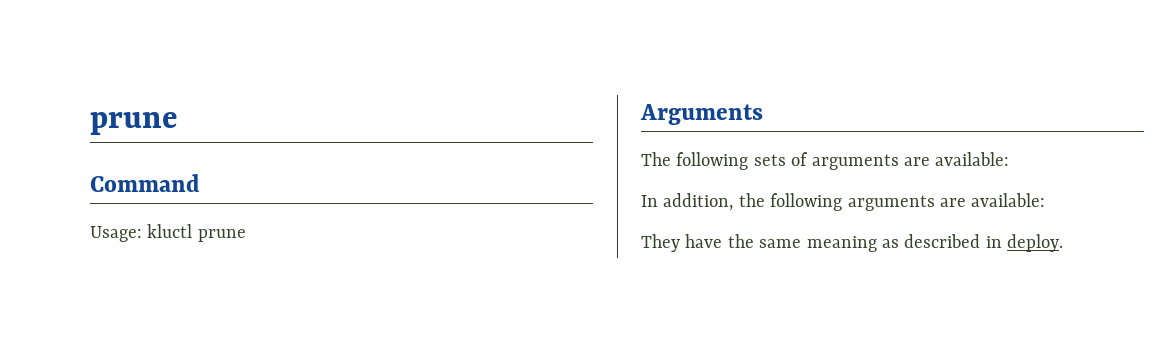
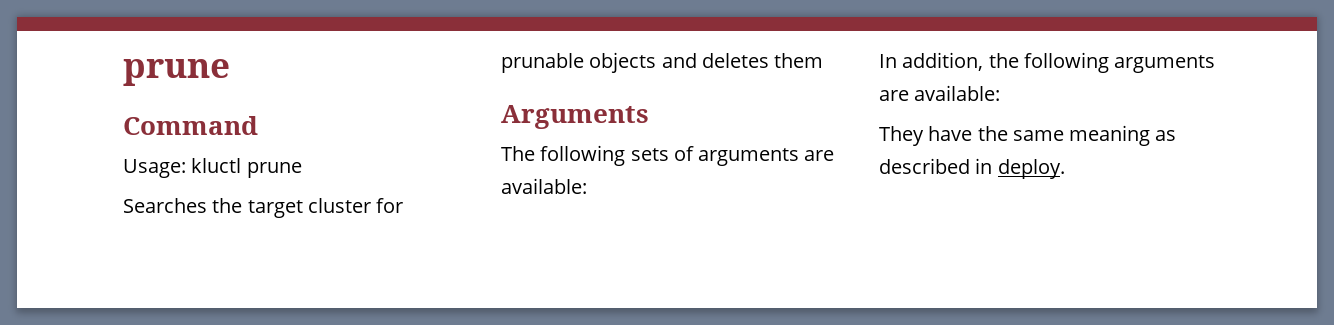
(246, 235) none -> [123,198,404,218] [501,52,824,73] // Searches the target cluster for prunable objects and deletes them

